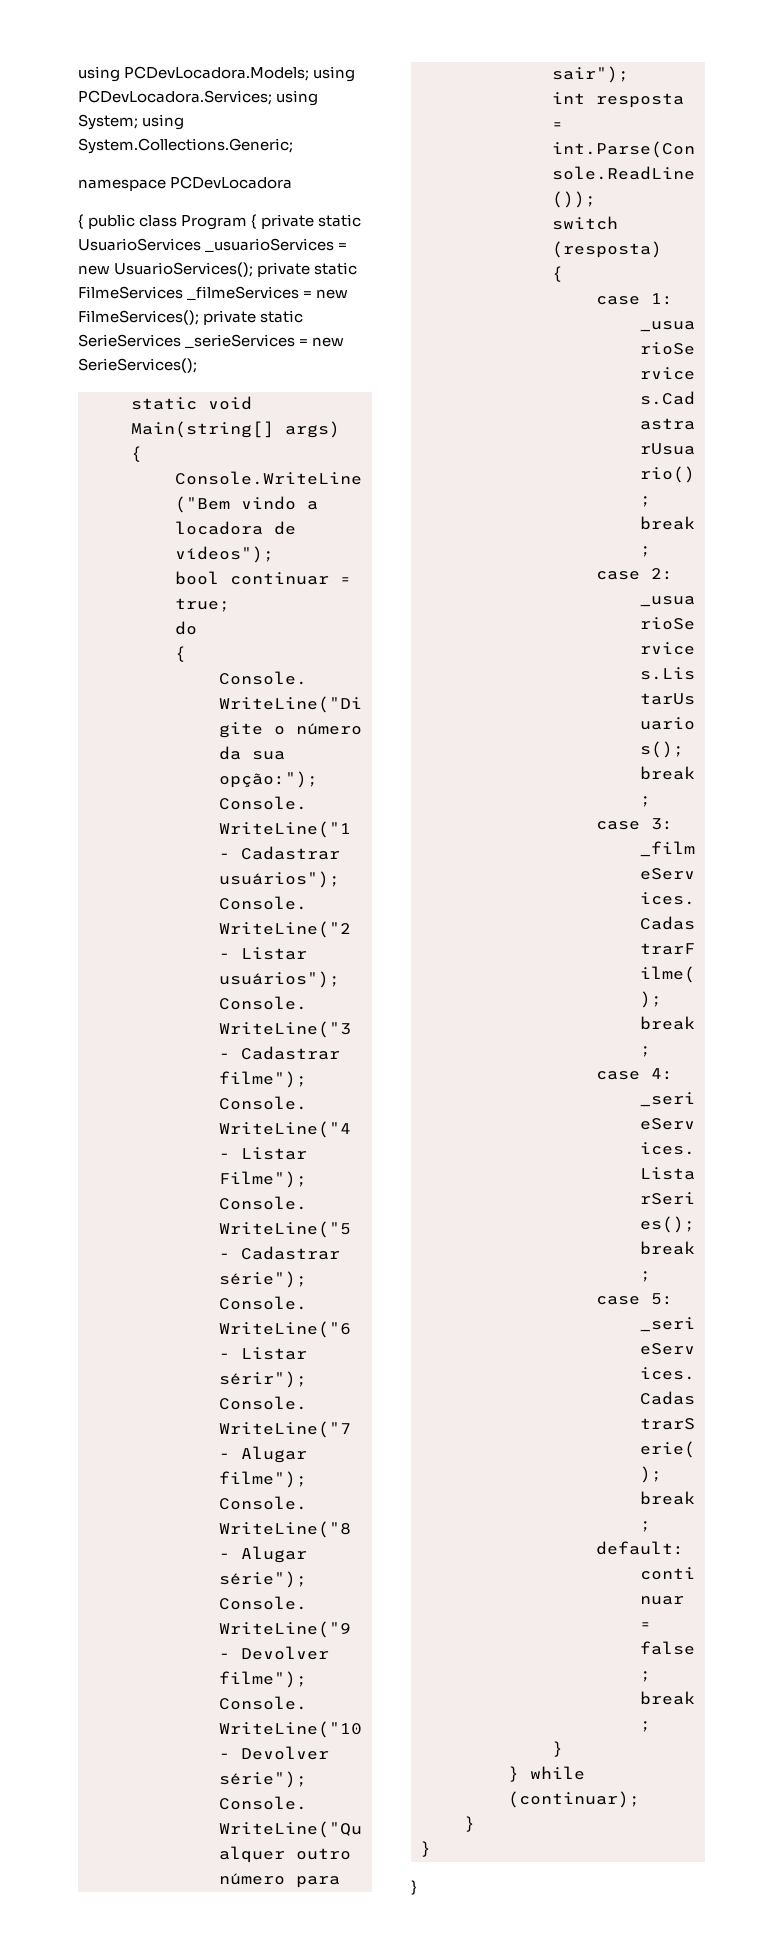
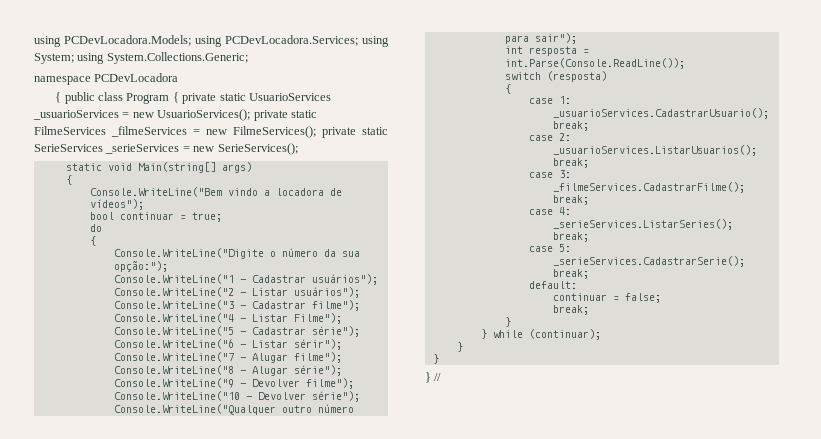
(417, 1887) none -> [434,373,442,381] //

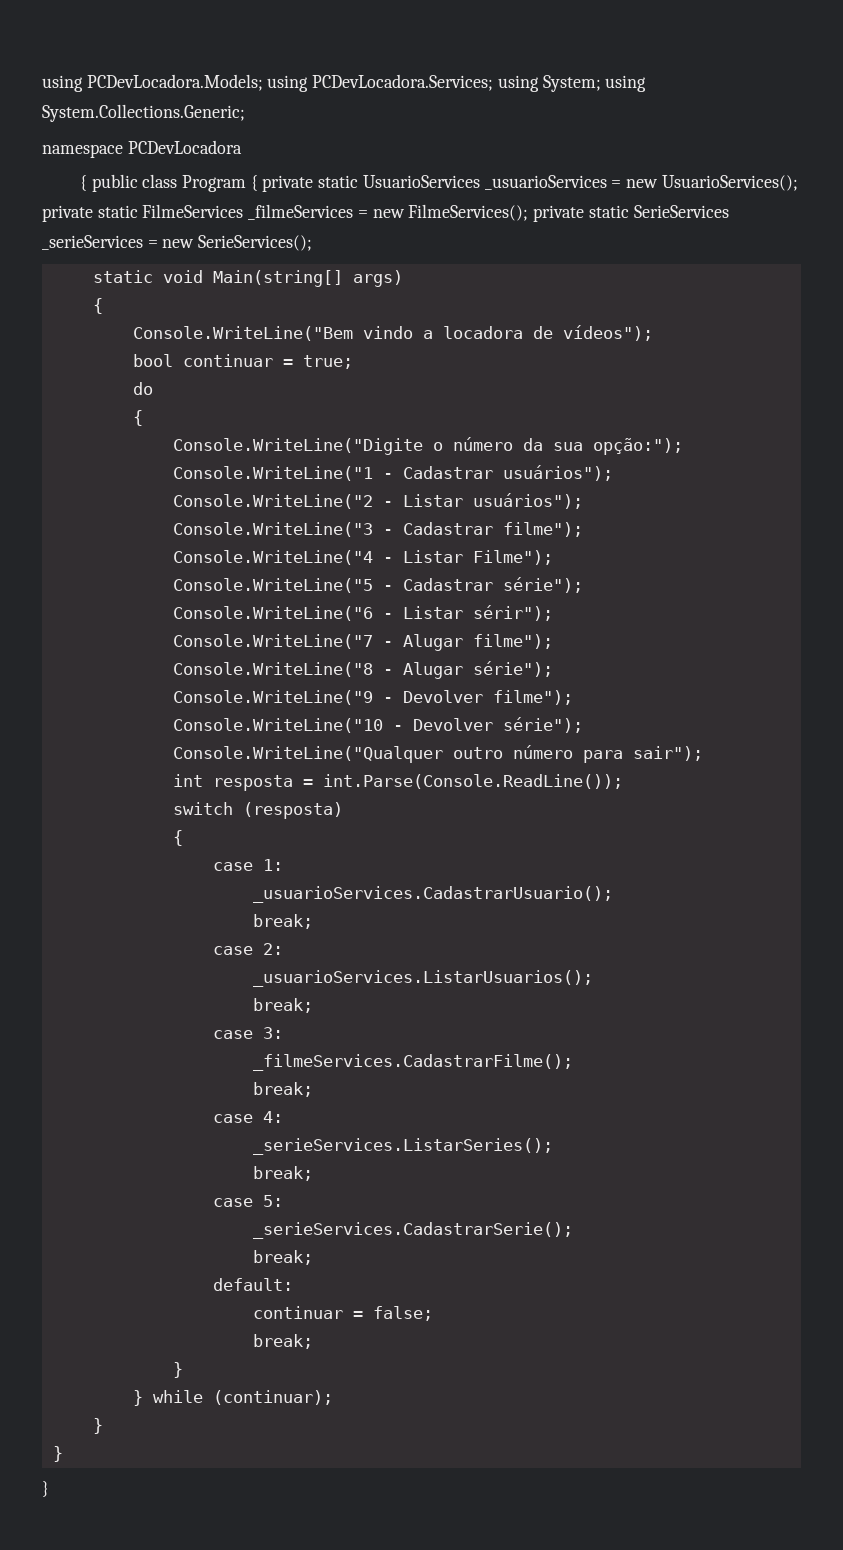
[434,373,442,381] // -> (49, 1489) none

